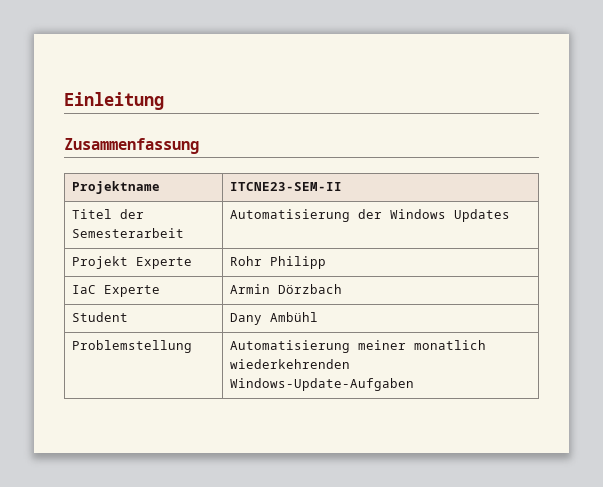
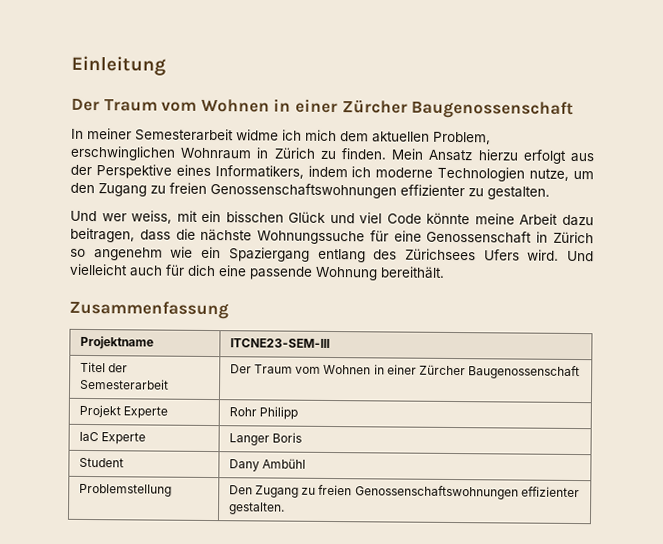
(164, 101) none -> [71,97,575,119] [71,127,491,145] [70,145,594,164] [70,164,595,182] [70,182,550,200] [70,210,594,227] [70,227,594,245] [70,246,594,263] [69,263,445,281] // Der Traum vom Wohnen in einer Zürcher Baugenossenschaft // In meiner Semesterarbeit widme ich mich dem aktuellen Problem, erschwinglichen Wohnraum in Zürich zu finden. Mein Ansatz hierzu erfolgt aus der Perspektive eines Informatikers, indem ich moderne Technologien nutze, um den Zugang zu freien Genossenschaftswohnungen effizienter zu gestalten. // Und wer weiss, mit ein bisschen Glück und viel Code könnte meine Arbeit dazu beitragen, dass die nächste Wohnungssuche für eine Genossenschaft in Zürich so angenehm wie ein Spaziergang entlang des Zürichsees Ufers wird. Und vielleicht auch für dich eine passende Wohnung bereithält.
[230,182,343,191] ITCNE23-SEM-II -> [229,338,330,348] ITCNE23-SEM-III
[230,209,511,222] Automatisierung der Windows Updates -> [229,364,581,380] Der Traum vom Wohnen in einer Zürcher Baugenossenschaft
[230,284,343,294] Armin Dörzbach -> [228,432,302,446] Langer Boris
[230,340,487,353] [230,359,351,369] [230,378,415,391] Automatisierung meiner monatlich wiederkehrenden Windows-Update-Aufgaben -> [228,484,580,500] [228,502,285,515] Den Zugang zu freien Genossenschaftswohnungen effizienter gestalten.

